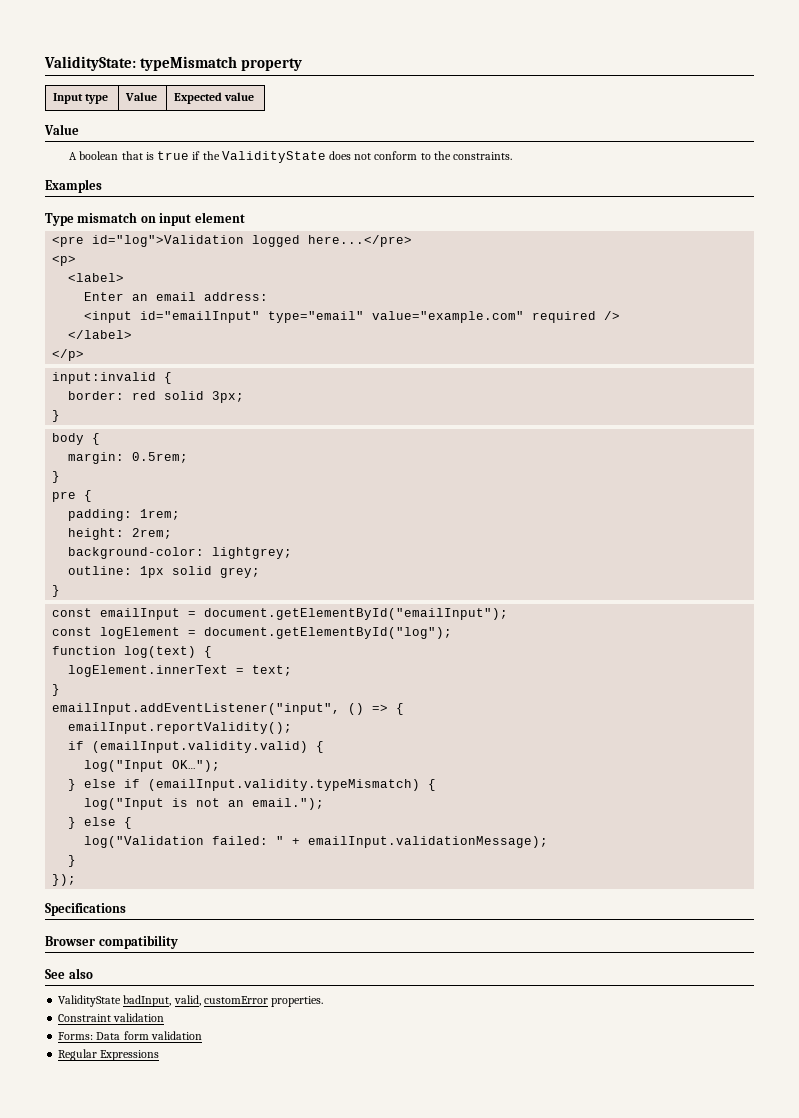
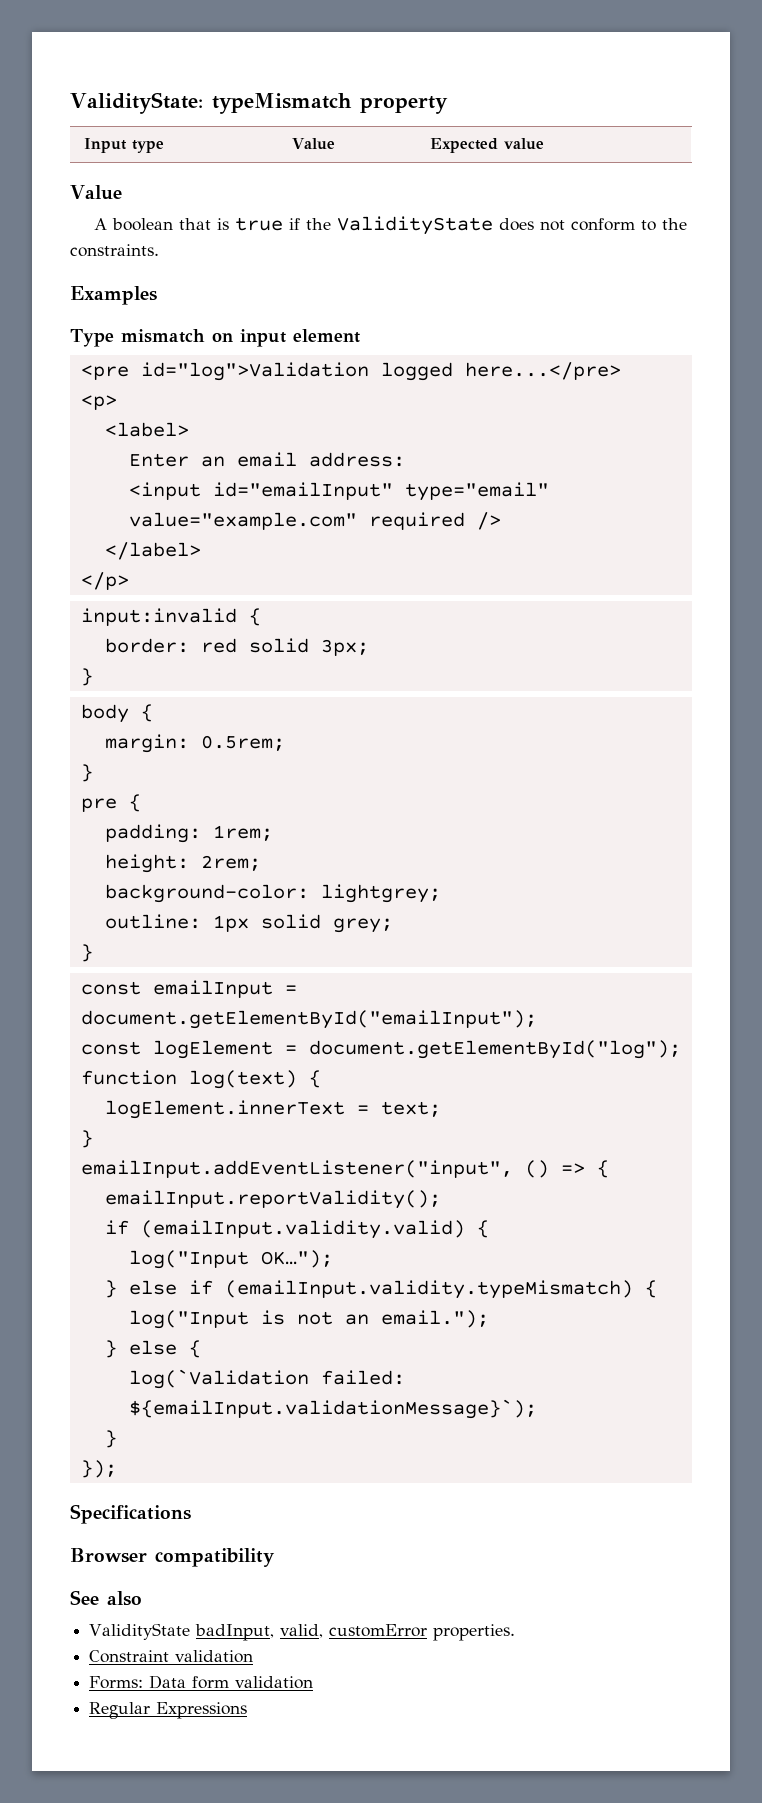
[84,836,549,848] log("Validation failed: " + emailInput.validationMessage); -> [128,1369,405,1389] [128,1399,537,1419] log(`Validation failed: ${emailInput.validationMessage}`);

